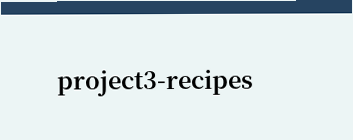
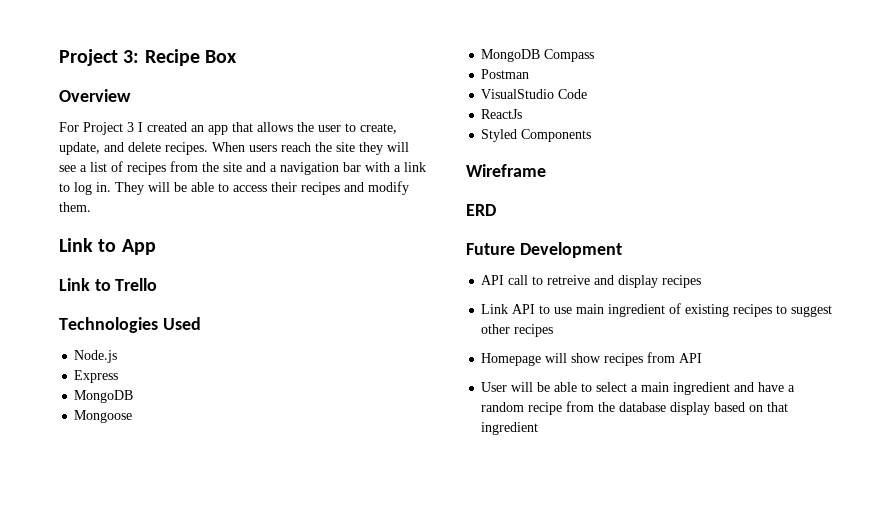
[57,69,254,97] project3-recipes -> [59,49,237,66] [59,89,131,102] [59,122,397,135] [59,142,409,155] [59,161,426,175] [59,181,409,195] [59,202,91,212] [59,238,156,255] [59,278,158,291] [59,317,201,333] [74,350,118,363] [74,370,119,383] [74,390,134,403] [74,410,133,423] [481,49,595,62] [481,69,530,79] [481,89,588,99] [481,109,523,119] [481,129,592,142] [466,164,546,177] [466,204,496,216] [466,242,622,258] [481,275,702,288] [481,303,833,317] [481,324,554,337] [481,352,703,366] [481,382,796,395] [481,401,789,415] [481,422,539,435] Project 3: Recipe Box // Overview // For Project 3 I created an app that allows the user to create, update, and delete recipes. When users reach the site they will see a list of recipes from the site and a navigation bar with a link to log in. They will be able to access their recipes and modify them. // Link to App // Link to Trello // Technologies Used // Node.js // Express // MongoDB // Mongoose // MongoDB Compass // Postman // VisualStudio Code // ReactJs // Styled Components // Wireframe // ERD // Future Development // API call to retreive and display recipes // Link API to use main ingredient of existing recipes to suggest other recipes // Homepage will show recipes from API // User will be able to select a main ingredient and have a random recipe from the database display based on that ingredient

